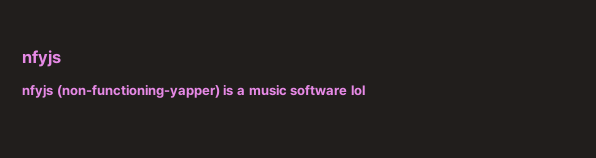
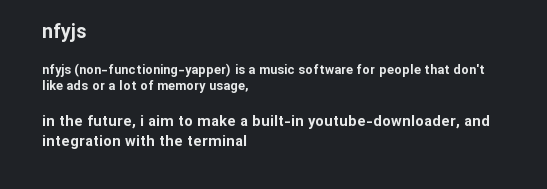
[350,85,365,96] lol -> [356,64,486,77] [42,80,249,93] [42,115,490,129] [42,135,247,149] for people that don't like ads or a lot of memory usage, // in the future, i aim to make a built-in youtube-downloader, and integration with the terminal

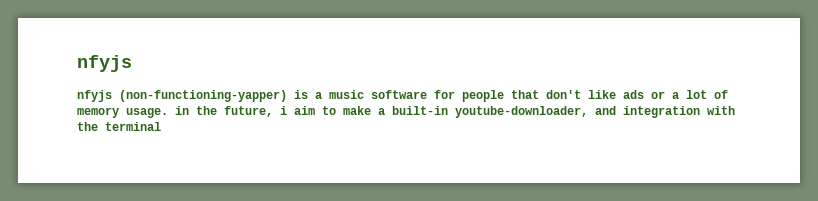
[208,83,249,93] usage, // -> [126,108,168,118] usage.

